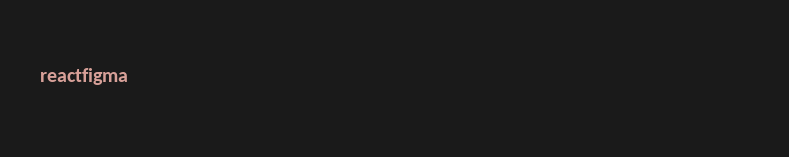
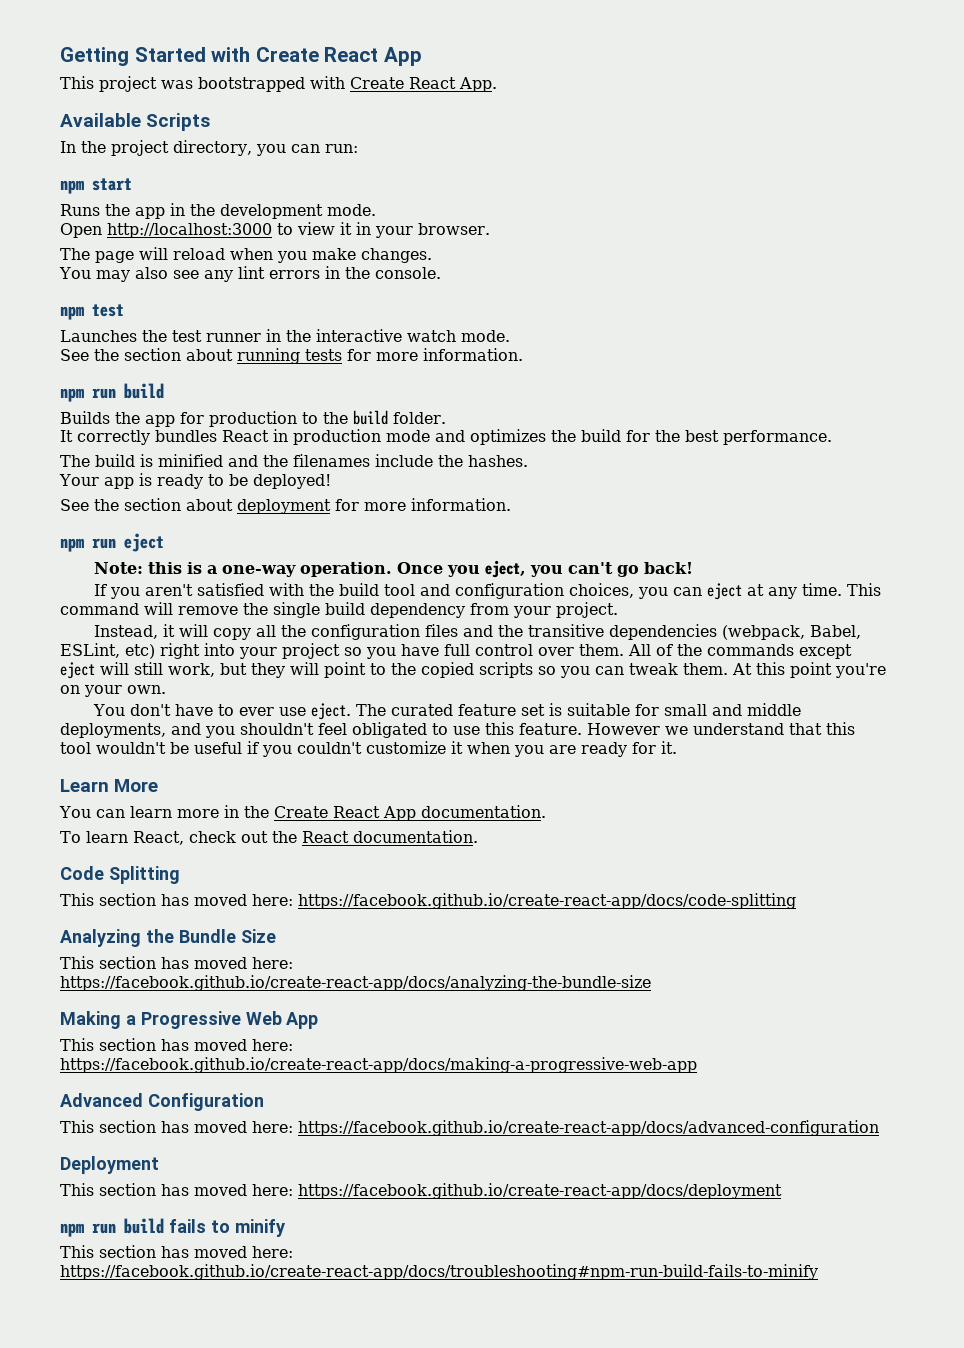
[40,68,128,85] reactfigma -> [60,47,422,66] [60,76,497,92] [60,113,211,131] [60,140,358,156] [60,178,132,194] [60,203,376,219] [60,222,490,238] [60,247,432,263] [59,266,441,282] [60,304,124,320] [60,329,510,342] [60,348,523,364] [60,383,164,402] [60,410,446,427] [60,429,832,445] [60,454,528,467] [59,473,331,489] [60,498,511,514] [60,533,164,552] [93,560,693,578] [93,583,881,600] [60,602,618,618] [93,624,861,640] [60,643,852,659] [60,662,886,679] [60,685,166,697] [92,703,801,720] [60,722,855,738] [60,741,677,757] [60,779,159,792] [59,805,546,821] [60,830,478,845] [60,866,180,884] [60,893,796,909] [60,929,276,947] [60,956,293,969] [60,975,651,991] [60,1011,319,1029] [60,1038,293,1051] [60,1057,697,1073] [60,1093,264,1111] [60,1120,879,1136] [60,1156,159,1174] [60,1183,782,1199] [60,1218,285,1237] [60,1245,293,1258] [60,1264,818,1280] Getting Started with Create React App // This project was bootstrapped with Create React App. // Available Scripts // In the project directory, you can run: // npm start // Runs the app in the development mode. // Open http://localhost:3000 to view it in your browser. // The page will reload when you make changes. // You may also see any lint errors in the console. // npm test // Launches the test runner in the interactive watch mode. // See the section about running tests for more information. // npm run build // Builds the app for production to the build folder. // It correctly bundles React in production mode and optimizes the build for the best performance. // The build is minified and the filenames include the hashes. // Your app is ready to be deployed! // See the section about deployment for more information. // npm run eject // Note: this is a one-way operation. Once you eject, you can't go back! // If you aren't satisfied with the build tool and configuration choices, you can eject at any time. This command will remove the single build dependency from your project. // Instead, it will copy all the configuration files and the transitive dependencies (webpack, Babel, ESLint, etc) right into your project so you have full control over them. All of the commands except eject will still work, but they will point to the copied scripts so you can tweak them. At this point you're on your own. // You don't have to ever use eject. The curated feature set is suitable for small and middle deployments, and you shouldn't feel obligated to use this feature. However we understand that this tool wouldn't be useful if you couldn't customize it when you are ready for it. // Learn More // You can learn more in the Create React App documentation. // To learn React, check out the React documentation. // Code Splitting // This section has moved here: https://facebook.github.io/create-react-app/docs/code-splitting // Analyzing the Bundle Size // This section has moved here: https://facebook.github.io/create-react-app/docs/analyzing-the-bundle-size // Making a Progressive Web App // This section has moved here: https://facebook.github.io/create-react-app/docs/making-a-progressive-web-app // Advanced Configuration // This section has moved here: https://facebook.github.io/create-react-app/docs/advanced-configuration // Deployment // This section has moved here: https://facebook.github.io/create-react-app/docs/deployment // npm run build fails to minify // This section has moved here: https://facebook.github.io/create-react-app/docs/troubleshooting#npm-run-build-fails-to-minify

